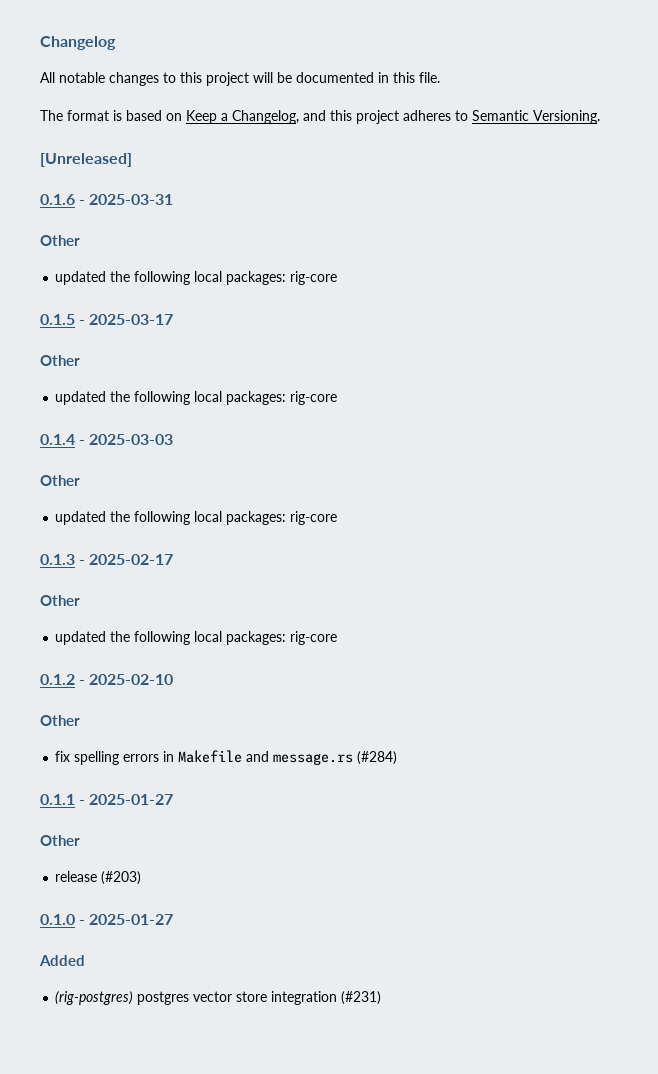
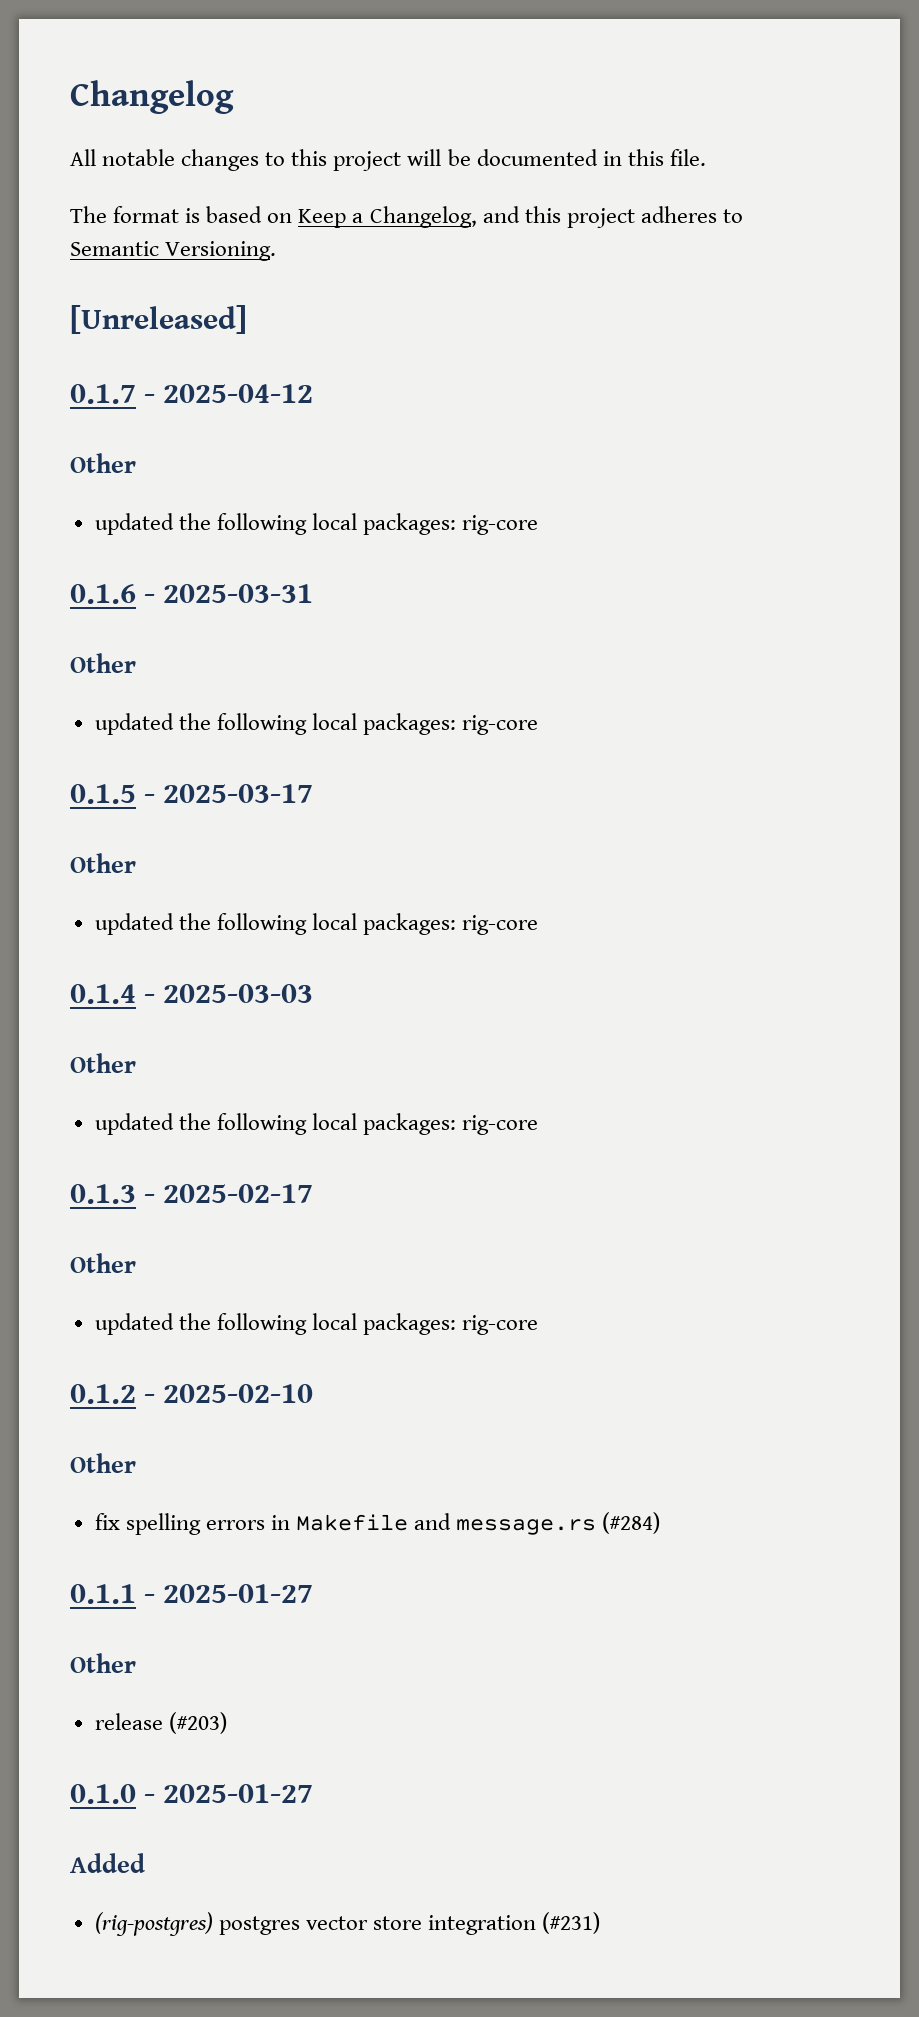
(132, 160) none -> [70,384,314,404] [70,453,136,473] [94,513,539,535] // 0.1.7 - 2025-04-12 // Other // updated the following local packages: rig-core

